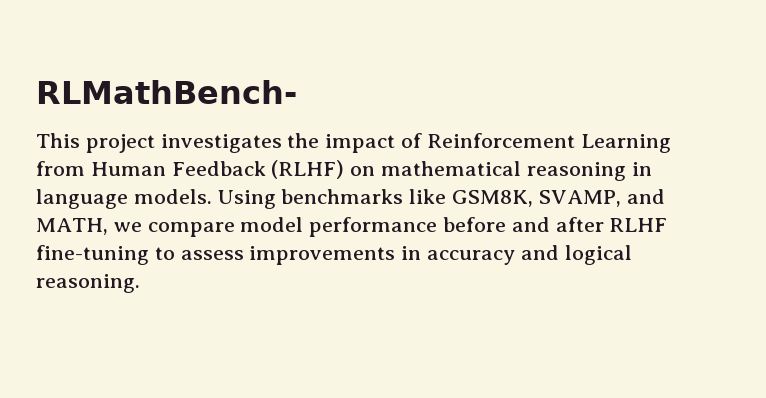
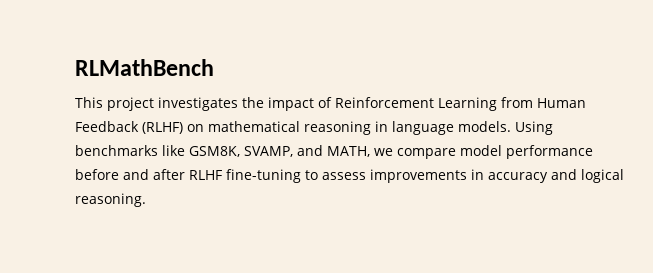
[36,80,297,104] RLMathBench- -> [75,59,214,76] RLMathBench

